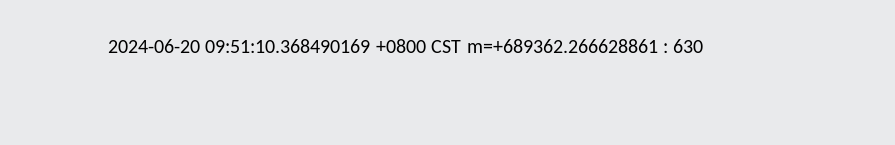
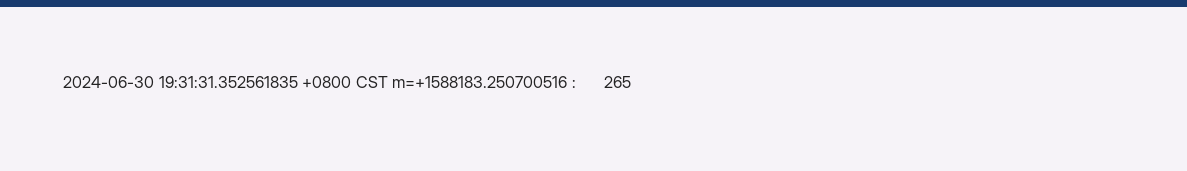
[108,39,704,53] 2024-06-20 09:51:10.368490169 +0800 CST m=+689362.266628861 : 630 -> [63,76,631,88] 2024-06-30 19:31:31.352561835 +0800 CST m=+1588183.250700516 : 265

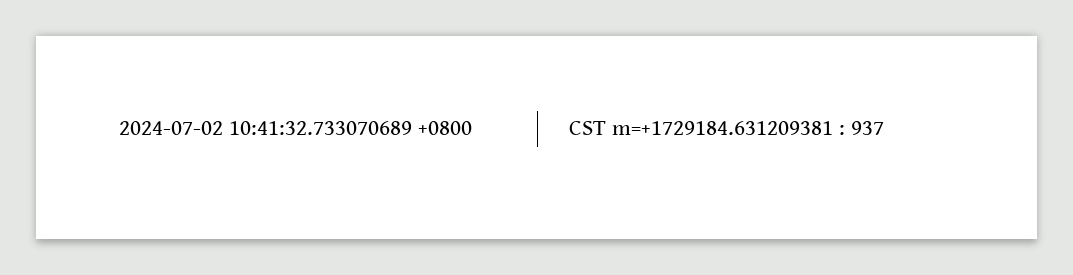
[63,76,631,88] 2024-06-30 19:31:31.352561835 +0800 CST m=+1588183.250700516 : 265 -> [119,121,885,135] 2024-07-02 10:41:32.733070689 +0800 CST m=+1729184.631209381 : 937

